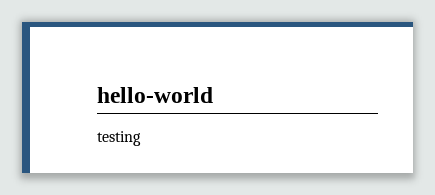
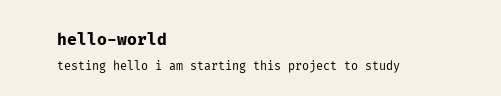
(141, 138) none -> [113,60,400,73] hello i am starting this project to study

